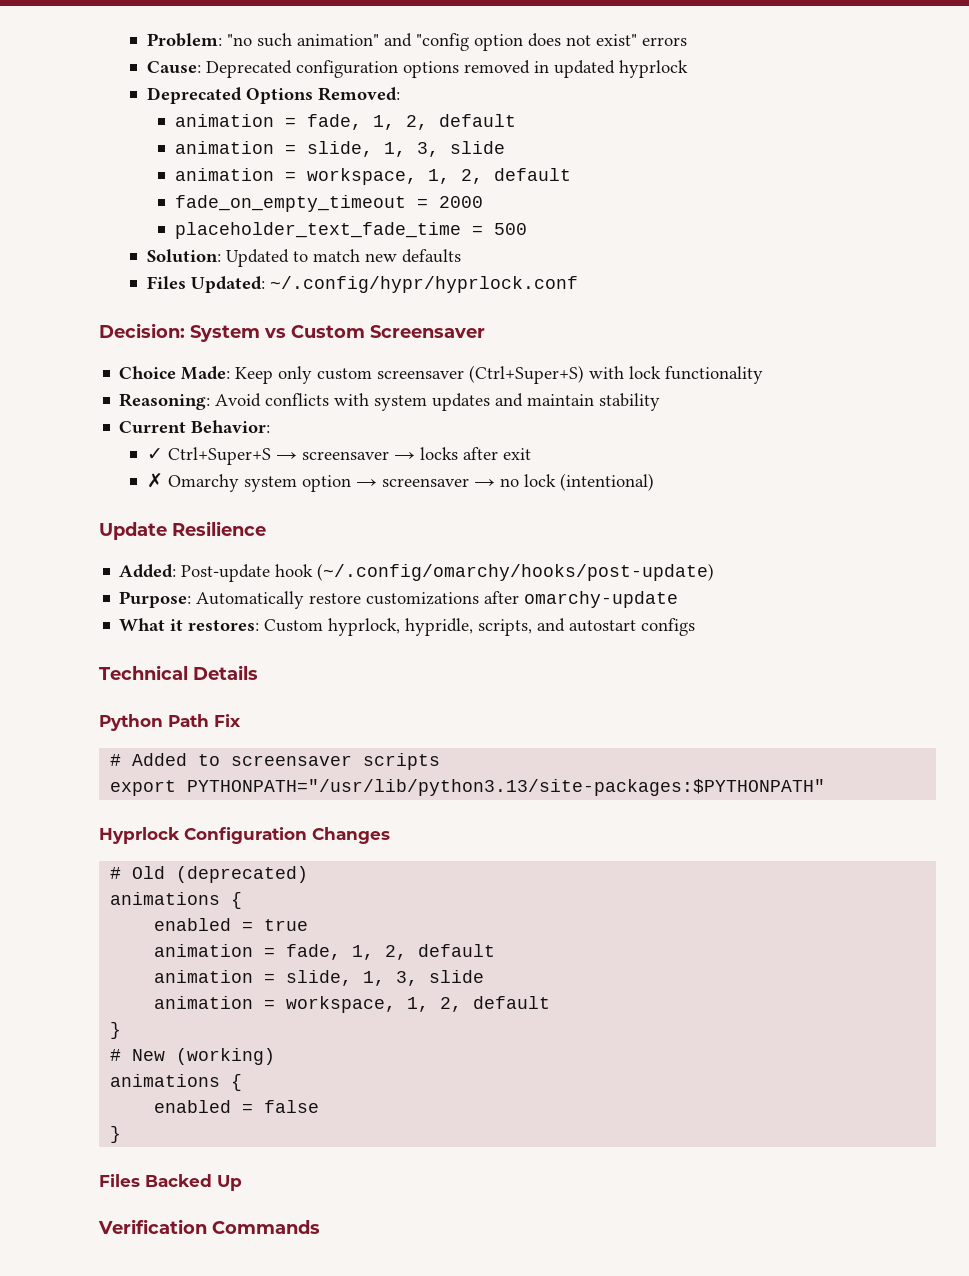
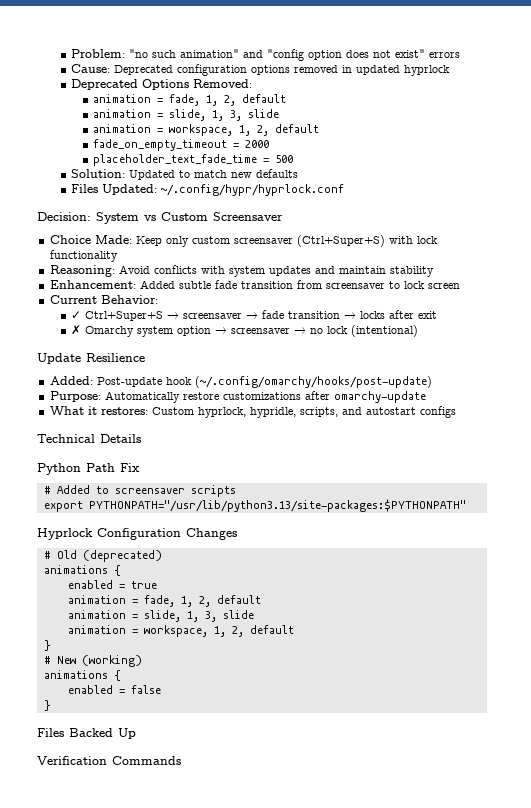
(661, 402) none -> [49,280,460,289] // Enhancement: Added subtle fade transition from screensaver to lock screen
(416, 456) none -> [262,310,357,319] fade transition →

